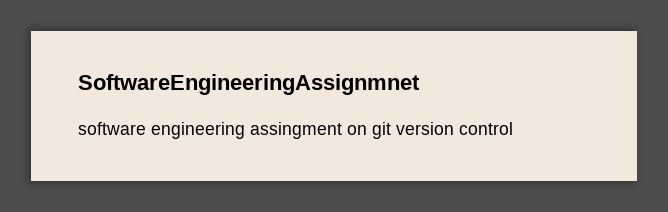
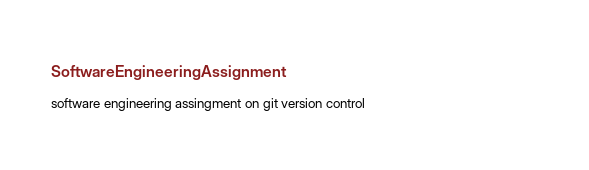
[78,74,420,95] SoftwareEngineeringAssignmnet -> [51,65,287,80] SoftwareEngineeringAssignment

